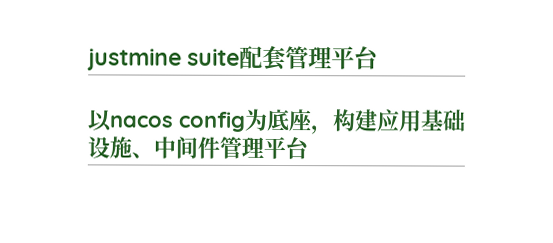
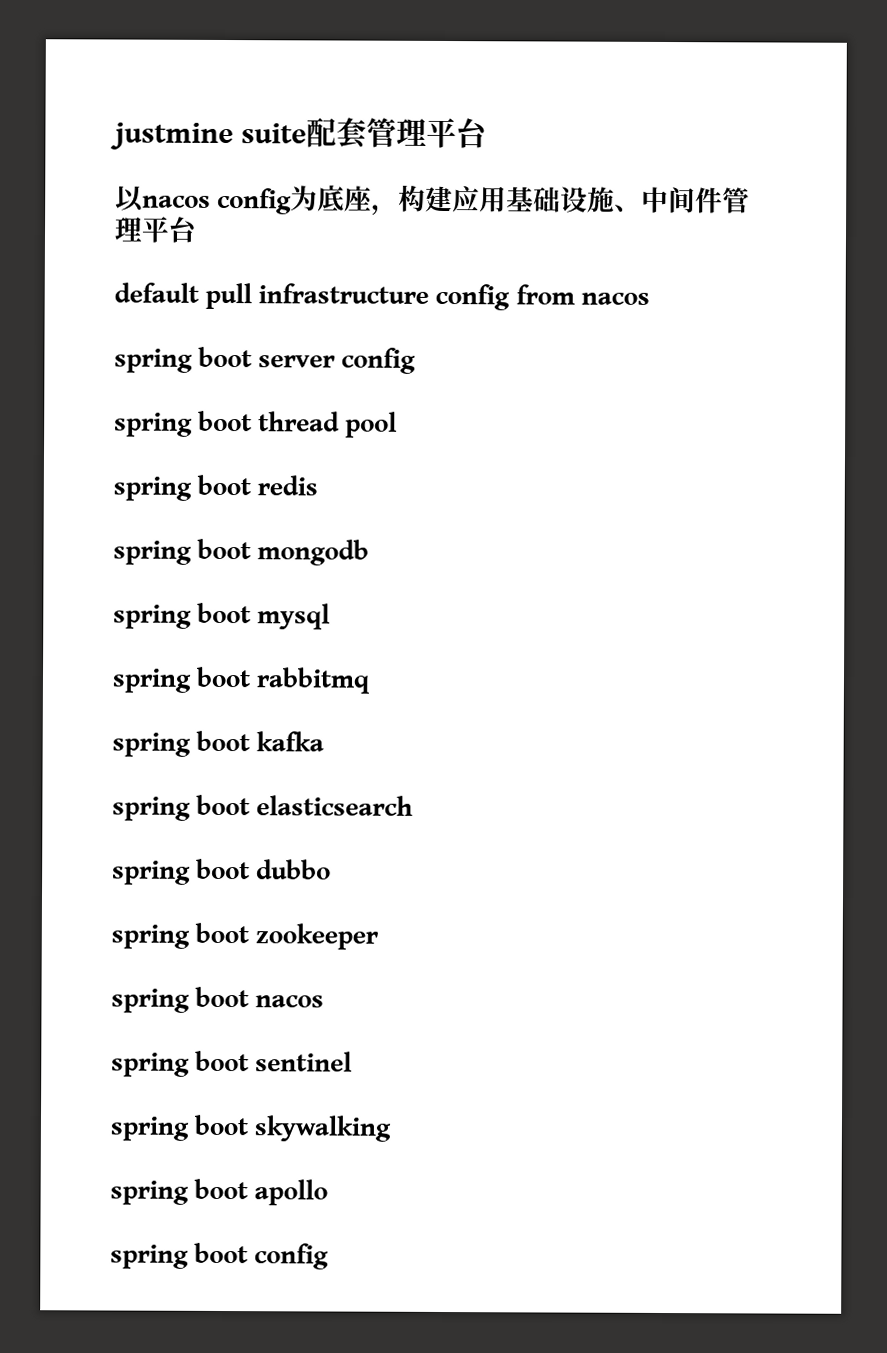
(309, 148) none -> [114,282,650,311] [114,346,417,374] [114,410,398,438] [113,474,319,501] [113,538,370,566] [113,602,331,630] [112,666,371,694] [112,730,325,757] [112,794,414,821] [112,858,332,885] [111,922,380,950] [111,986,325,1013] [111,1050,353,1077] [110,1114,393,1142] [110,1178,329,1206] [110,1242,330,1270] // default pull infrastructure config from nacos // spring boot server config // spring boot thread pool // spring boot redis // spring boot mongodb // spring boot mysql // spring boot rabbitmq // spring boot kafka // spring boot elasticsearch // spring boot dubbo // spring boot zookeeper // spring boot nacos // spring boot sentinel // spring boot skywalking // spring boot apollo // spring boot config

